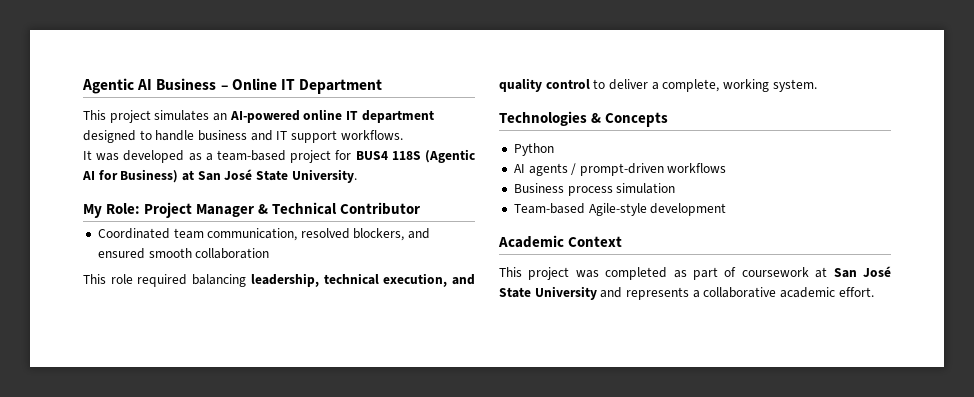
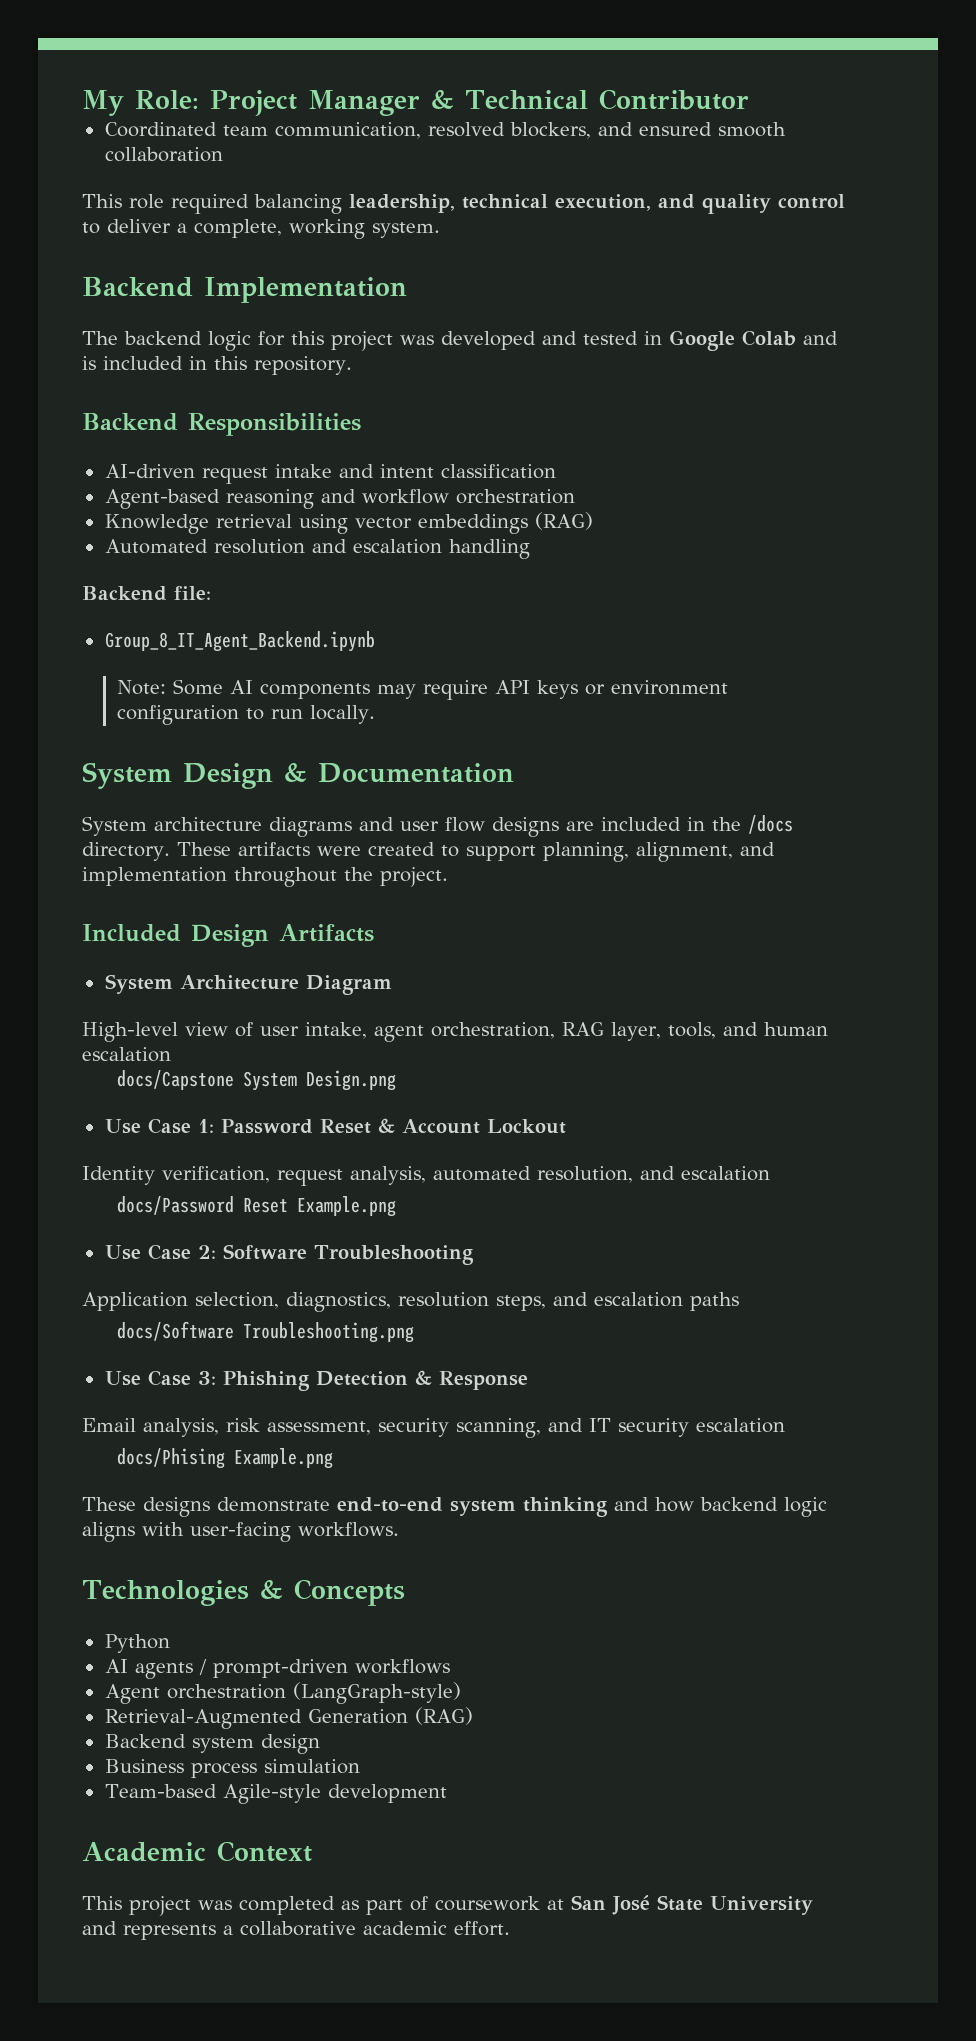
[82,78,383,94] [83,109,434,123] [83,130,403,143] [83,149,475,163] [82,169,357,183] Agentic AI Business – Online IT Department // This project simulates an AI-powered online IT department designed to handle business and IT support workflows. // It was developed as a team-based project for BUS4 118S (Agentic AI for Business) at San José State University. // -> (82, 103) none
(817, 85) none -> [82,277,407,303] [82,330,838,351] [82,356,352,375] [82,413,361,436] [104,464,556,484] [104,489,575,509] [104,512,593,534] [104,539,530,559] [82,586,211,601] [104,631,375,652] [117,679,729,700] [117,705,376,725] [82,762,514,789] [82,815,793,837] [82,842,775,862] [82,867,448,887] [82,924,374,947] [104,974,392,995] [82,1022,828,1042] [82,1047,171,1062] [117,1070,397,1091] [104,1118,566,1134] [82,1166,770,1186] [117,1196,397,1217] [104,1244,474,1265] [82,1292,739,1312] [117,1321,415,1343] [104,1370,528,1391] [82,1418,785,1438] [117,1448,334,1469] [82,1497,827,1517] [82,1522,399,1542] // Backend Implementation // The backend logic for this project was developed and tested in Google Colab and is included in this repository. // Backend Responsibilities // AI-driven request intake and intent classification // Agent-based reasoning and workflow orchestration // Knowledge retrieval using vector embeddings (RAG) // Automated resolution and escalation handling // Backend file: // Group_8_IT_Agent_Backend.ipynb // Note: Some AI components may require API keys or environment configuration to run locally. // System Design & Documentation // System architecture diagrams and user flow designs are included in the /docs directory. These artifacts were created to support planning, alignment, and implementation throughout the project. // Included Design Artifacts // System Architecture Diagram // High-level view of user intake, agent orchestration, RAG layer, tools, and human escalation // docs/Capstone System Design.png // Use Case 1: Password Reset & Account Lockout // Identity verification, request analysis, automated resolution, and escalation // docs/Password Reset Example.png // Use Case 2: Software Troubleshooting // Application selection, diagnostics, resolution steps, and escalation paths // docs/Software Troubleshooting.png // Use Case 3: Phishing Detection & Response // Email analysis, risk assessment, security scanning, and IT security escalation // docs/Phising Example.png // These designs demonstrate end-to-end system thinking and how backend logic aligns with user-facing workflows.
(727, 168) none -> [104,1682,461,1704] [104,1707,473,1729] [104,1734,320,1754] // Agent orchestration (LangGraph-style) // Retrieval-Augmented Generation (RAG) // Backend system design

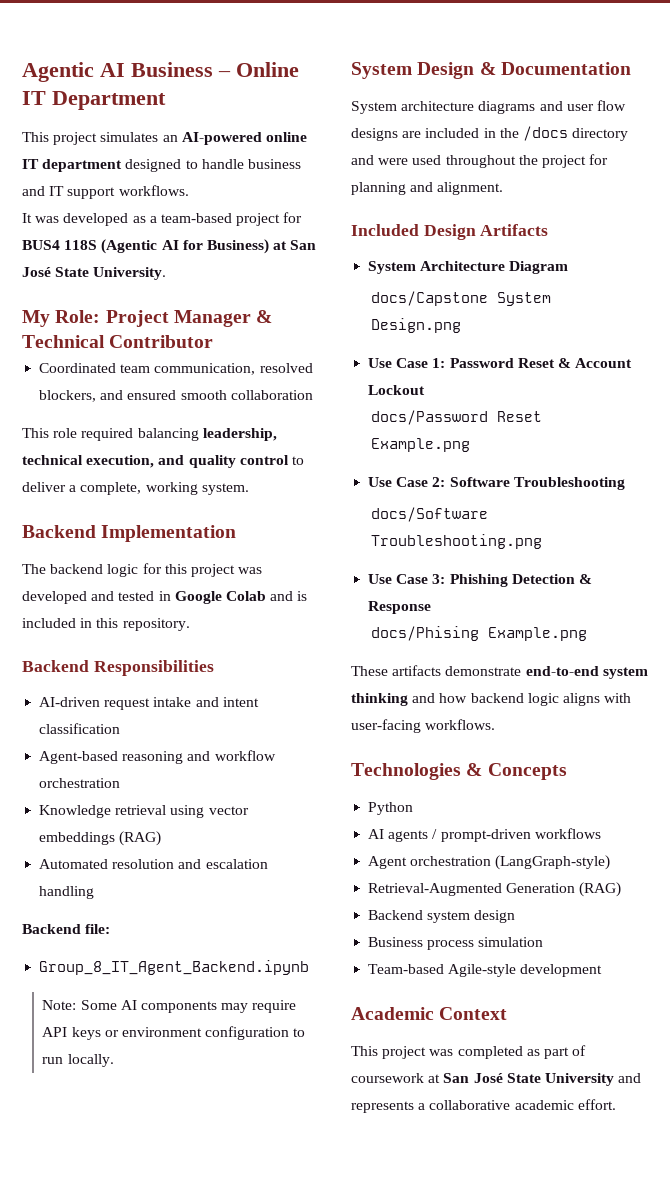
(82, 103) none -> [22,62,299,82] [22,91,166,110] [22,132,307,145] [22,159,301,172] [22,185,189,199] [22,212,303,226] [22,239,317,254] [22,267,167,280] Agentic AI Business – Online IT Department // This project simulates an AI-powered online IT department designed to handle business and IT support workflows. // It was developed as a team-based project for BUS4 118S (Agentic AI for Business) at San José State University. //
[82,842,775,862] [82,867,448,887] directory. These artifacts were created to support planning, alignment, and implementation throughout the project. -> [572,128,629,141] [351,154,609,168] [351,182,504,195] directory and were used throughout the project for planning and alignment.
[82,1022,828,1042] [82,1047,171,1062] // High-level view of user intake, agent orchestration, RAG layer, tools, and human escalation -> (569, 267) none
[82,1166,770,1186] // Identity verification, request analysis, automated resolution, and escalation -> (426, 390) none
[82,1292,739,1312] // Application selection, diagnostics, resolution steps, and escalation paths -> (625, 483) none
[82,1418,785,1438] // Email analysis, risk assessment, security scanning, and IT security escalation -> (432, 607) none
[143,1497,210,1517] designs -> [392,665,442,676] artifacts

